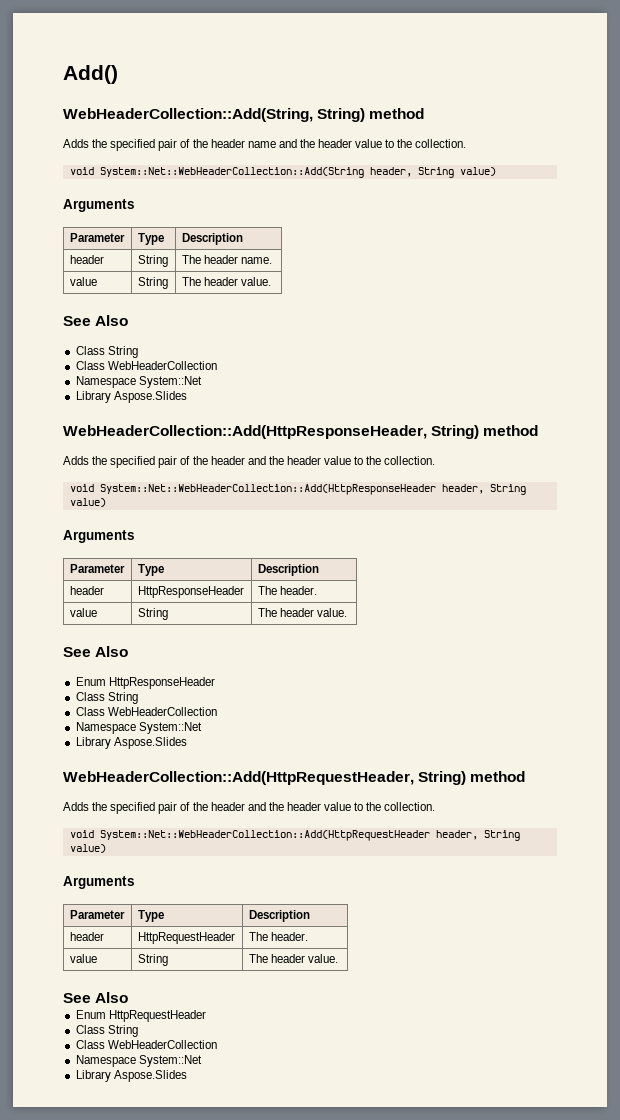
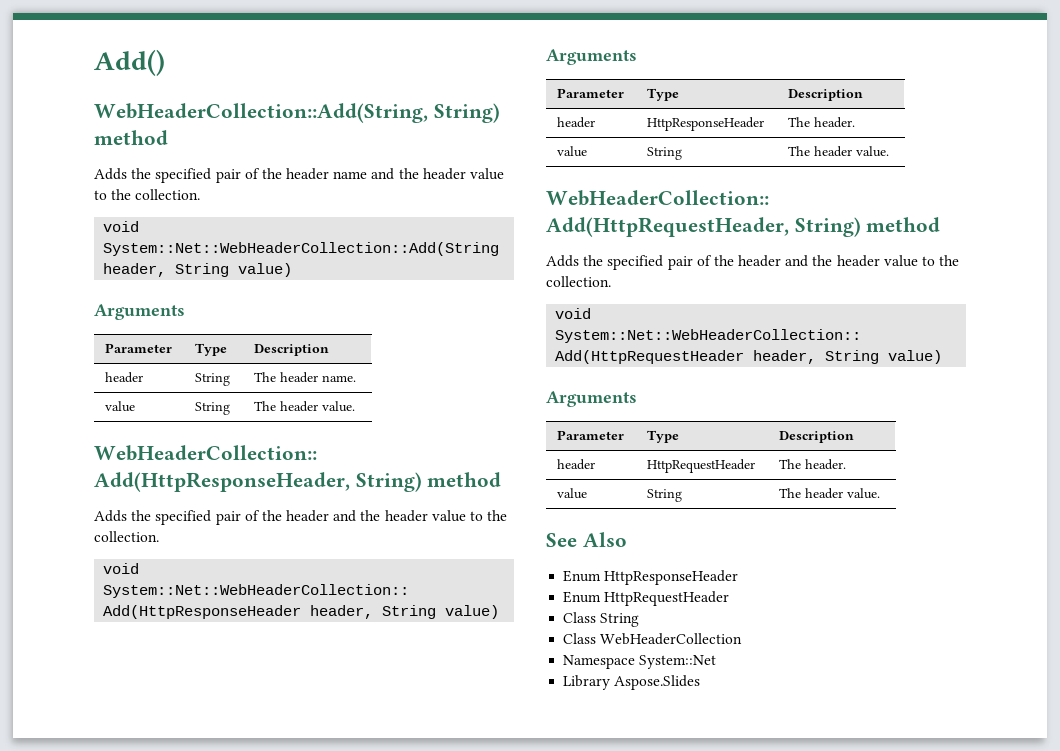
[63,315,129,326] [75,346,138,358] [75,361,217,370] [75,376,202,388] [75,391,187,403] // See Also // Class String // Class WebHeaderCollection // Namespace System::Net // Library Aspose.Slides -> (356, 406) none
[63,646,129,657] [75,677,215,689] [75,692,138,704] [75,707,217,716] [75,722,202,734] [75,737,187,749] // See Also // Enum HttpResponseHeader // Class String // Class WebHeaderCollection // Namespace System::Net // Library Aspose.Slides -> (890, 151) none
(129, 997) none -> [563,570,739,585] // Enum HttpResponseHeader

